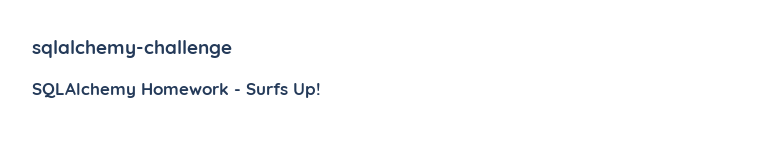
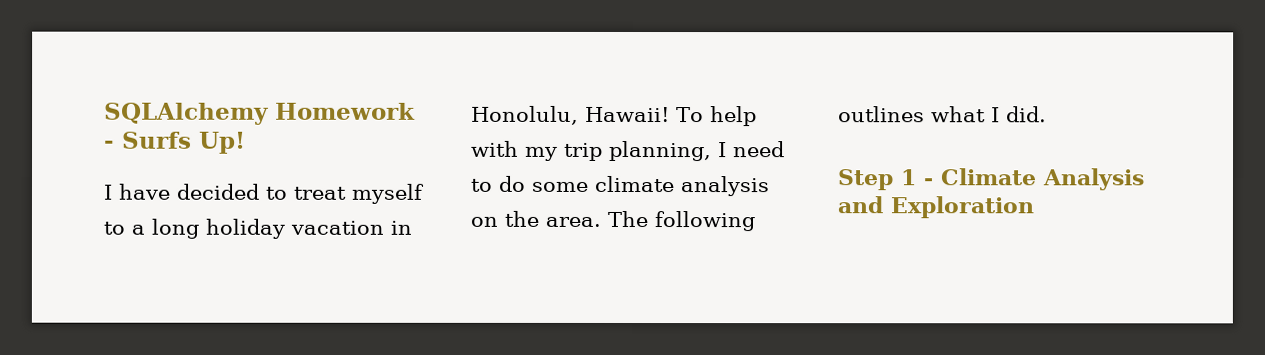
[32,40,232,58] sqlalchemy-challenge // -> (104, 113) none
(321, 90) none -> [103,183,424,204] [103,218,412,239] [471,105,757,127] [471,140,785,162] [470,175,770,197] [470,210,755,232] [838,106,1047,123] [837,168,1145,191] [837,196,1034,219] // I have decided to treat myself to a long holiday vacation in Honolulu, Hawaii! To help with my trip planning, I need to do some climate analysis on the area. The following outlines what I did. // Step 1 - Climate Analysis and Exploration

